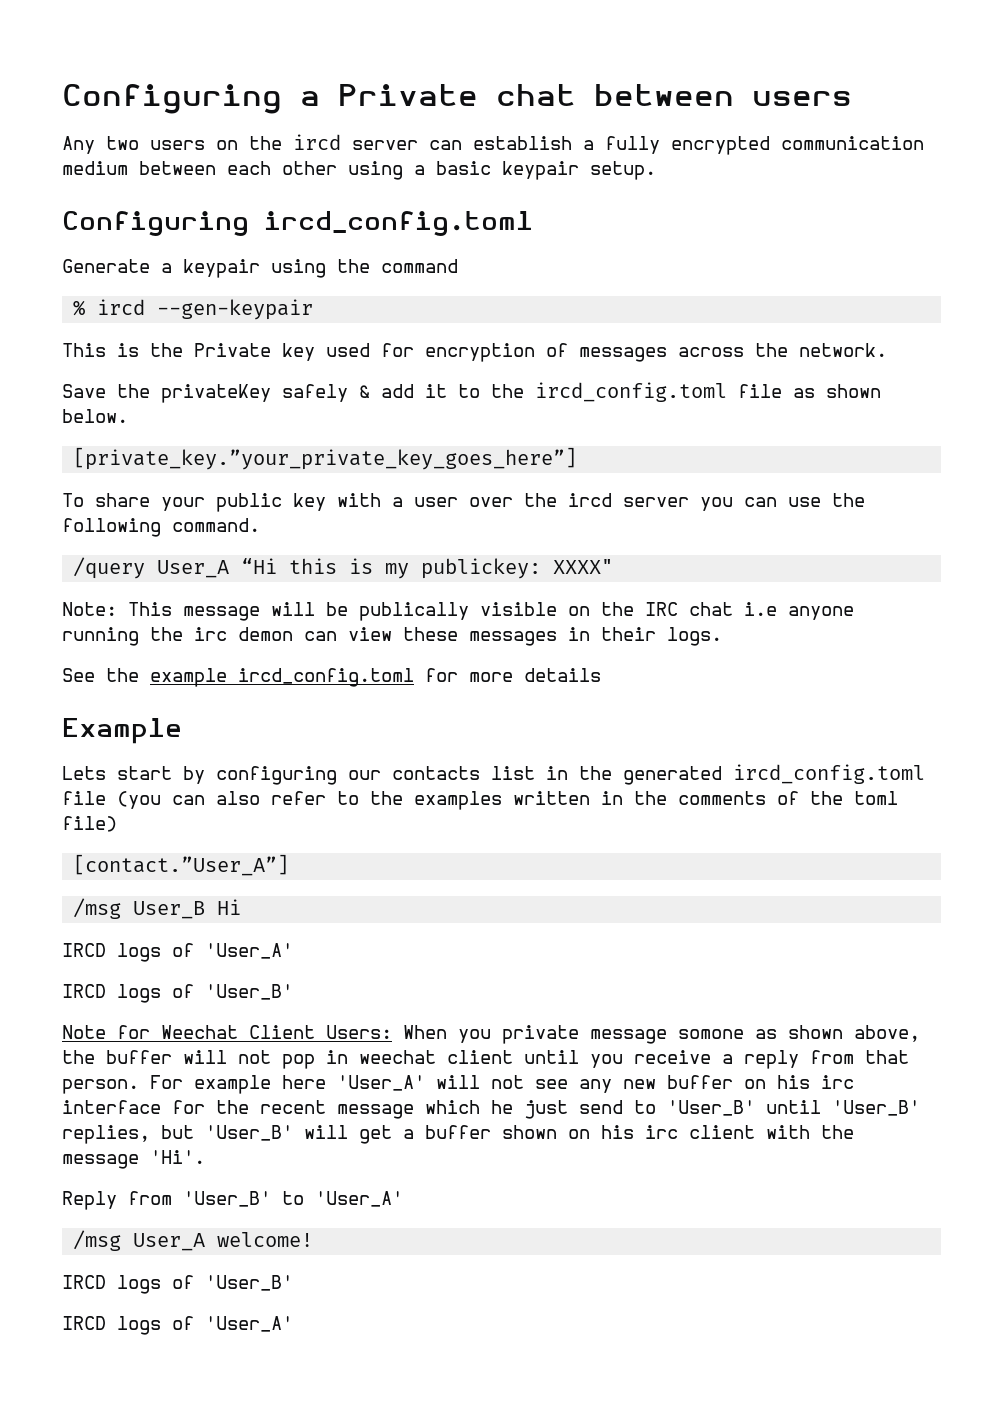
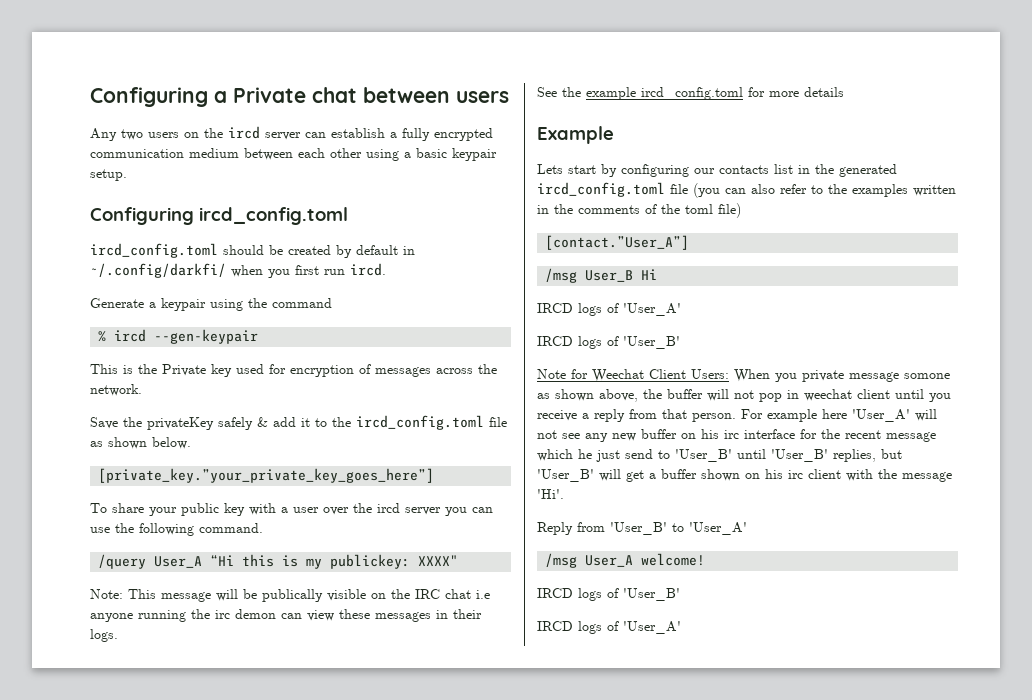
(533, 223) none -> [90,243,415,258] [90,263,386,278] // ircd_config.toml should be created by default in ~/.config/darkfi/ when you first run ircd.

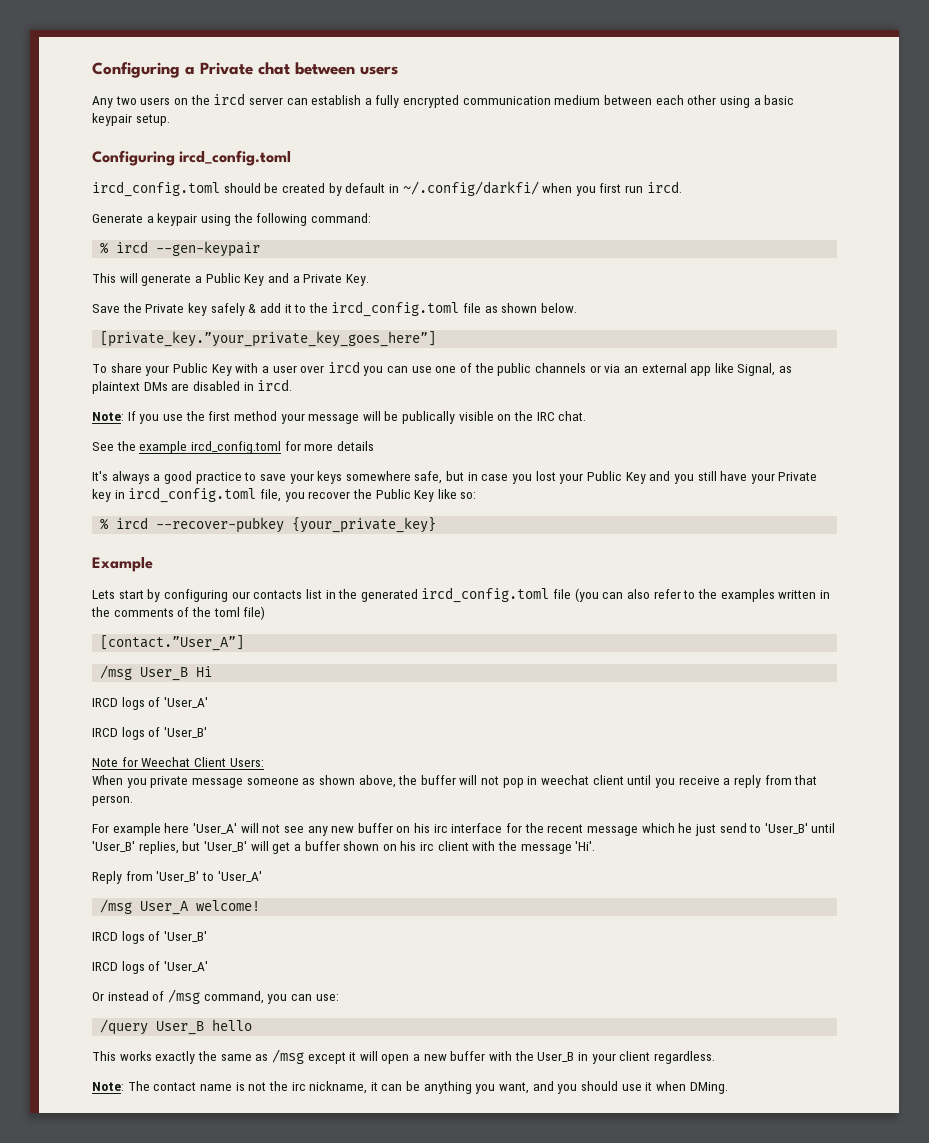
[272,298,332,308] command -> [256,213,371,226] following command:
[123,364,497,377] [90,384,142,396] [90,417,214,430] is the Private key used for encryption of messages across the network. // Save the privateKey -> [119,273,369,286] [92,303,207,316] will generate a Public Key and a Private Key. // Save the Private key
[181,503,245,516] public key -> [172,363,232,376] Public Key
[353,503,493,516] [90,523,263,536] [98,554,459,569] [90,589,156,599] the ircd server you can use the following command. // /query User_A “Hi this is my publickey: XXXX" // Note: This -> [327,361,793,376] [92,379,293,394] [92,411,305,424] ircd you can use one of the public channels or via an external app like Signal, as plaintext DMs are disabled in ircd. // Note: If you use the first method your
[445,589,490,599] [90,609,482,622] [90,629,118,642] chat i.e anyone running the irc demon can view these messages in their logs. -> [558,411,587,421] chat.
(844, 92) none -> [92,471,818,484] [92,487,477,503] [100,517,437,533] // It's always a good practice to save your keys somewhere safe, but in case you lost your Public Key and you still have your Private key in ircd_config.toml file, you recover the Public Key like so: // % ircd --recover-pubkey {your_private_key}
(729, 374) none -> (264, 762) //
[904,373,950,379] somone -> [246,778,299,785] someone
(736, 417) none -> (133, 800) //
(681, 627) none -> [92,989,339,1004] [100,1019,253,1035] [92,1049,715,1064] [92,1081,728,1094] // Or instead of /msg command, you can use: // /query User_B hello // This works exactly the same as /msg except it will open a new buffer with the User_B in your client regardless. // Note: The contact name is not the irc nickname, it can be anything you want, and you should use it when DMing.

